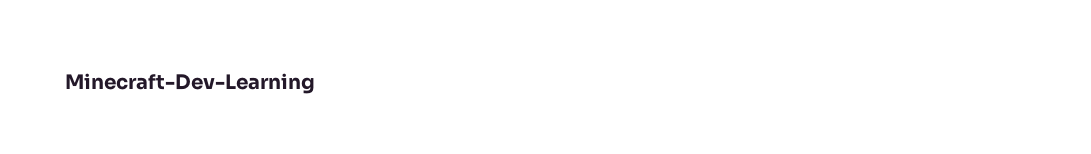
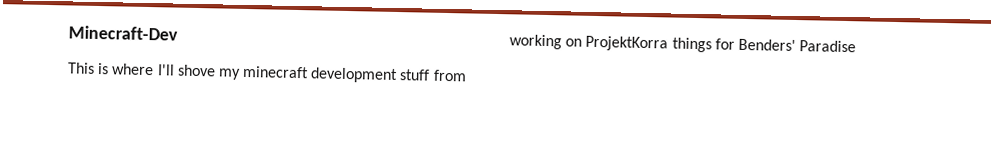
[65,73,315,94] Minecraft-Dev-Learning -> [68,25,178,41] [67,62,467,84] [509,34,857,53] Minecraft-Dev // This is where I'll shove my minecraft development stuff from working on ProjektKorra things for Benders' Paradise

